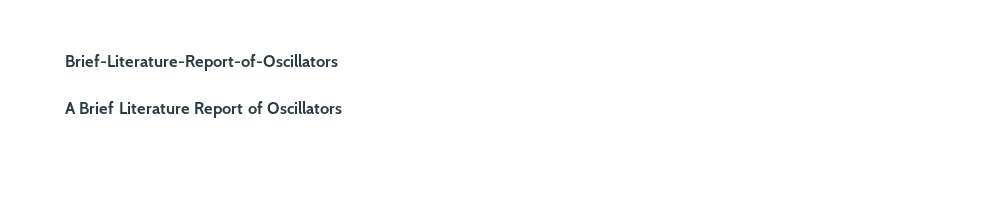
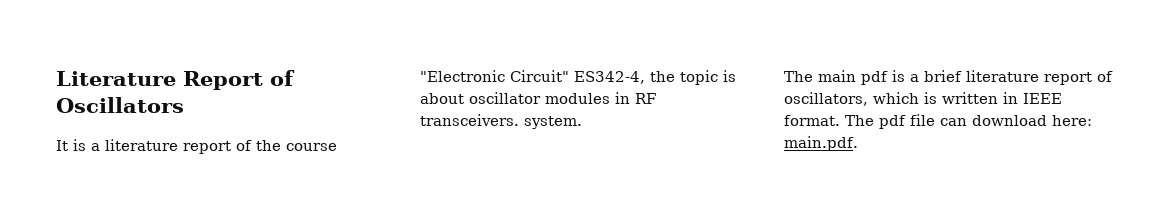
[65,54,338,71] [65,101,115,114] Brief-Literature-Report-of-Oscillators // A Brief -> (56, 78) none
(343, 107) none -> [56,139,337,154] [420,70,736,85] [420,92,656,104] [420,114,582,129] [784,70,1113,85] [784,92,1062,106] [784,114,1092,129] [784,136,858,151] // It is a literature report of the course "Electronic Circuit" ES342-4, the topic is about oscillator modules in RF transceivers. system. // The main pdf is a brief literature report of oscillators, which is written in IEEE format. The pdf file can download here: main.pdf.

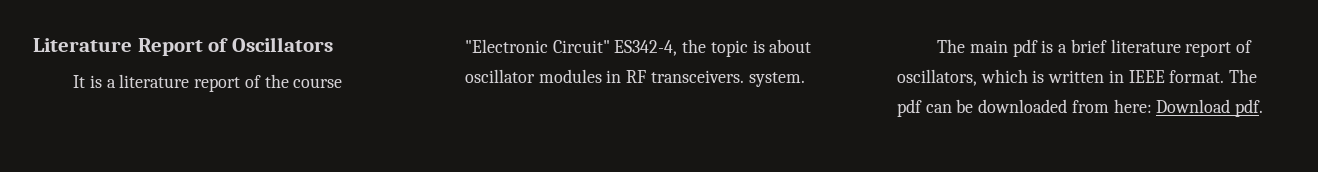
[910,114,1092,126] [784,136,858,151] file can download here: main.pdf. -> [925,99,1264,117] can be downloaded from here: Download pdf.

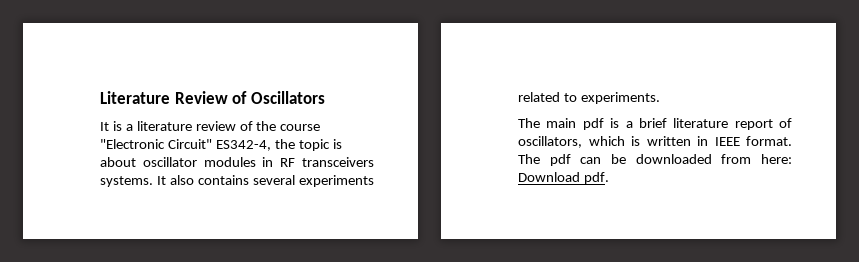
[137,38,203,56] Report -> [174,91,228,104] Review
[194,77,241,92] report -> [195,121,236,131] review
[650,70,805,87] transceivers. system. -> [302,157,375,167] [100,175,374,187] [518,92,660,104] transceivers systems. It also contains several experiments related to experiments.

